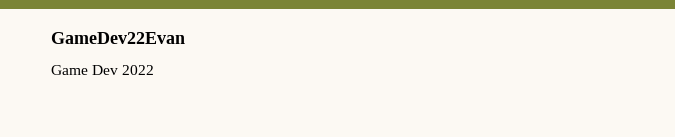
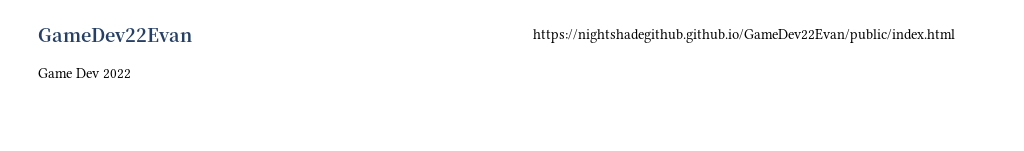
(155, 70) none -> [533,28,955,43] https://nightshadegithub.github.io/GameDev22Evan/public/index.html

